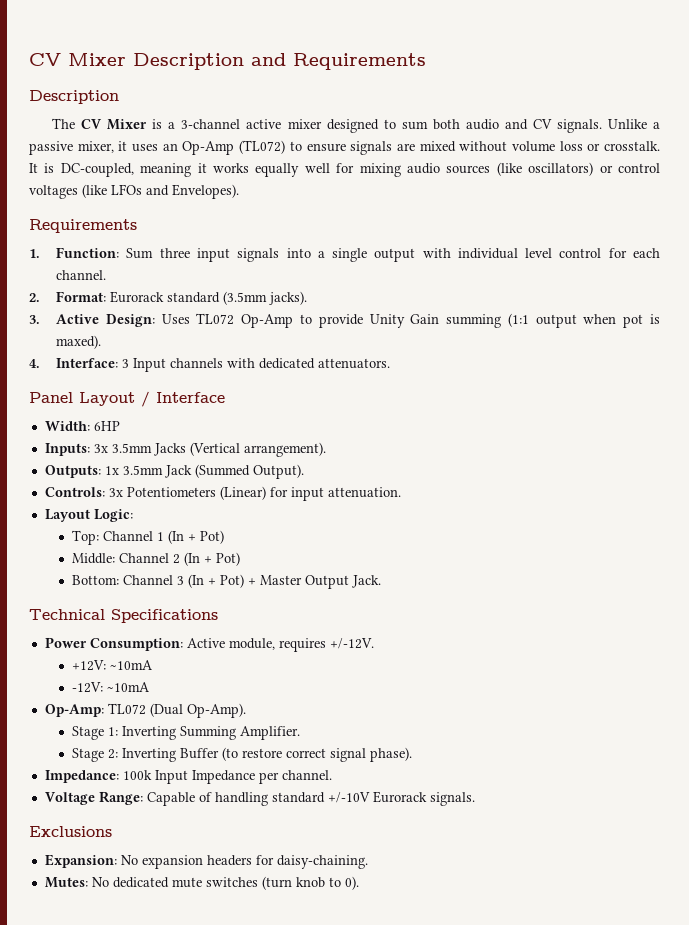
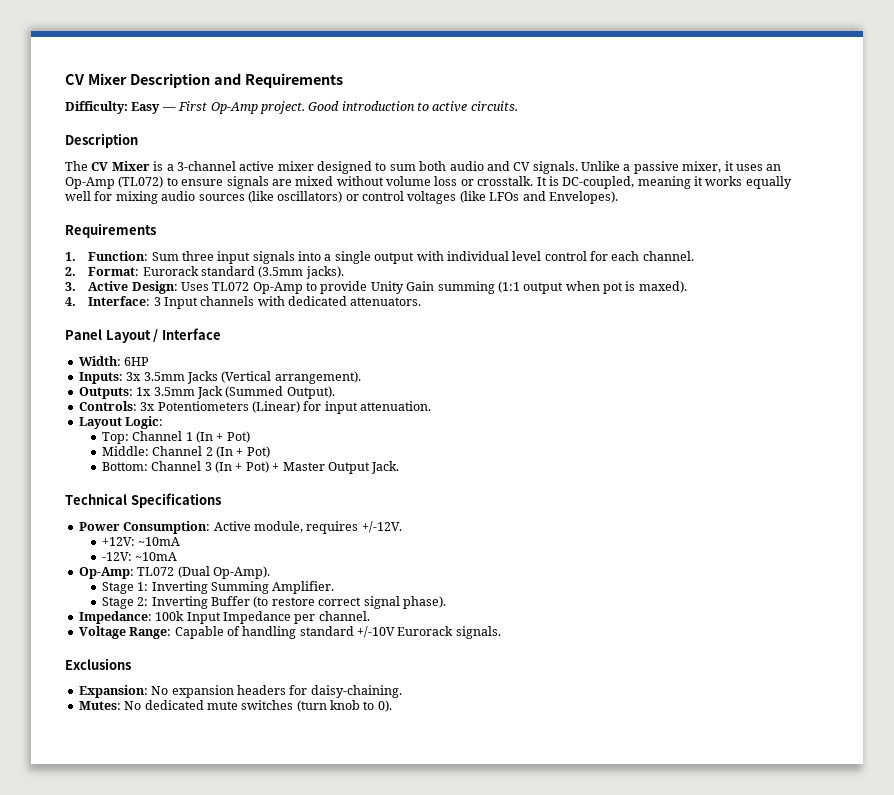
(426, 61) none -> [65,101,518,114] // Difficulty: Easy — First Op-Amp project. Good introduction to active circuits.

